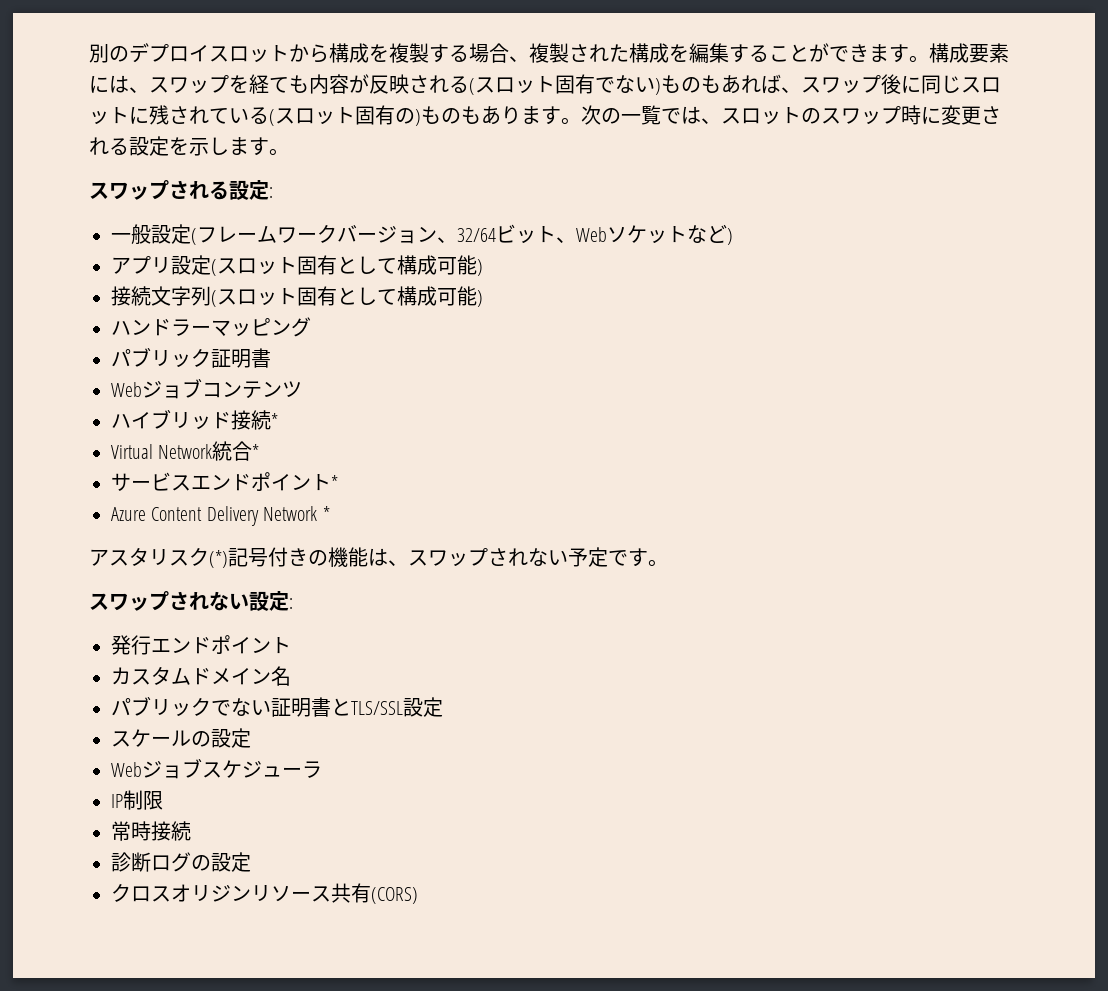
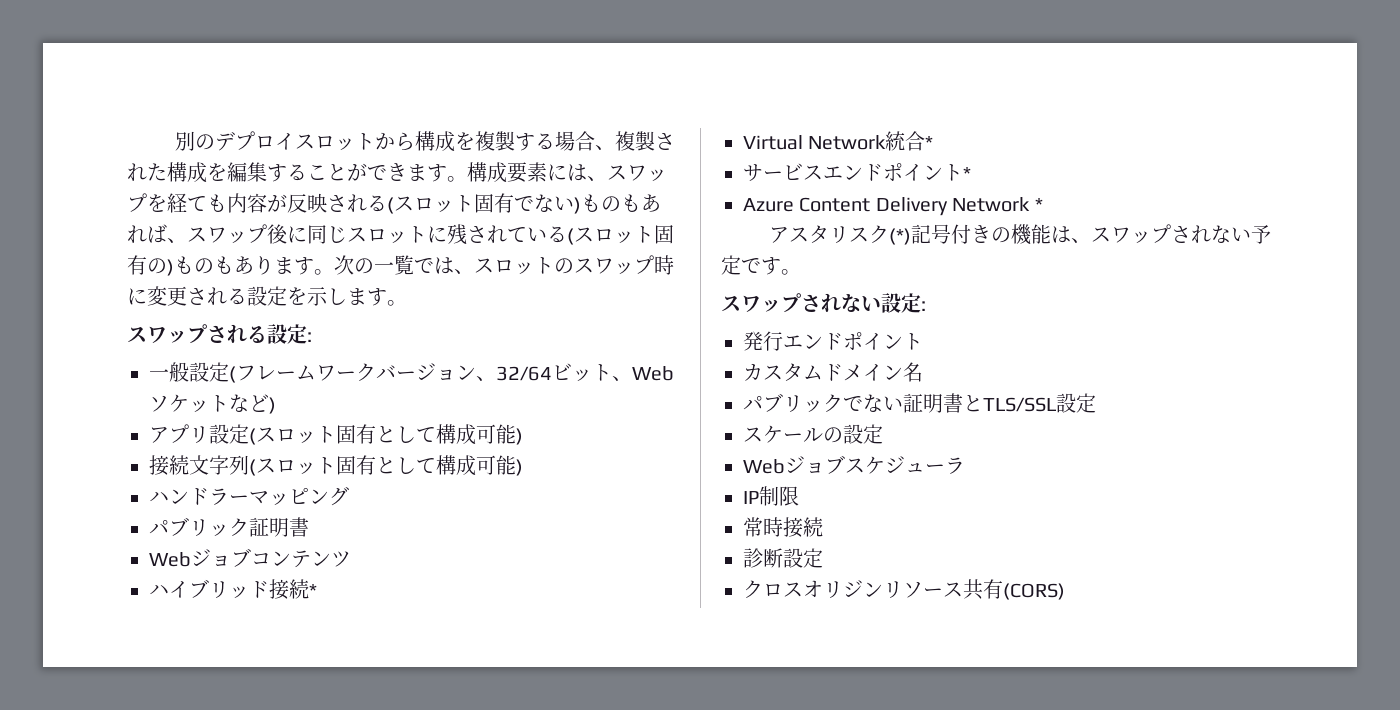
[151,852,211,872] ログの -> (783, 558) none

